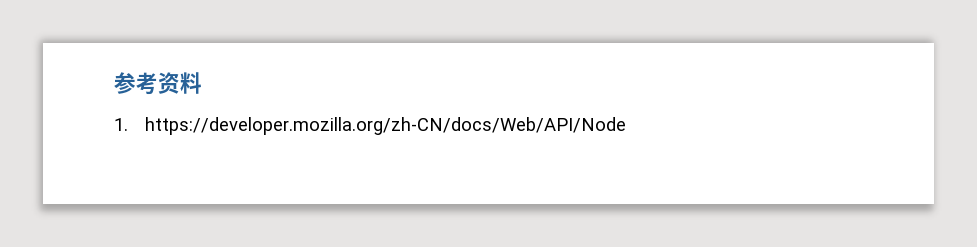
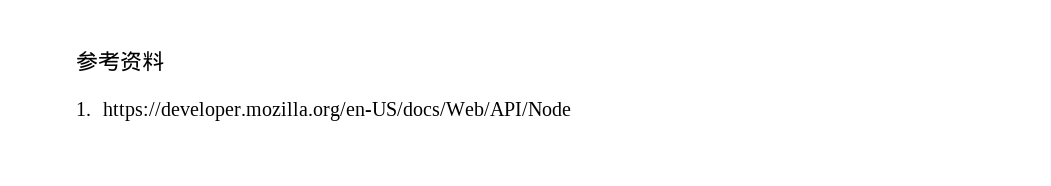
[145,117,627,135] https://developer.mozilla.org/zh-CN/docs/Web/API/Node -> [103,102,572,121] https://developer.mozilla.org/en-US/docs/Web/API/Node

